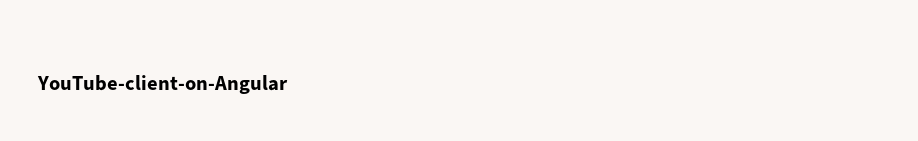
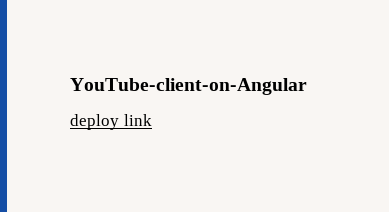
(288, 84) none -> [70,114,152,130] // deploy link

